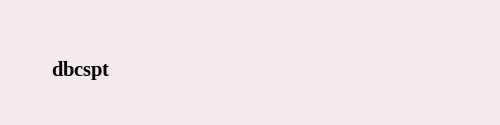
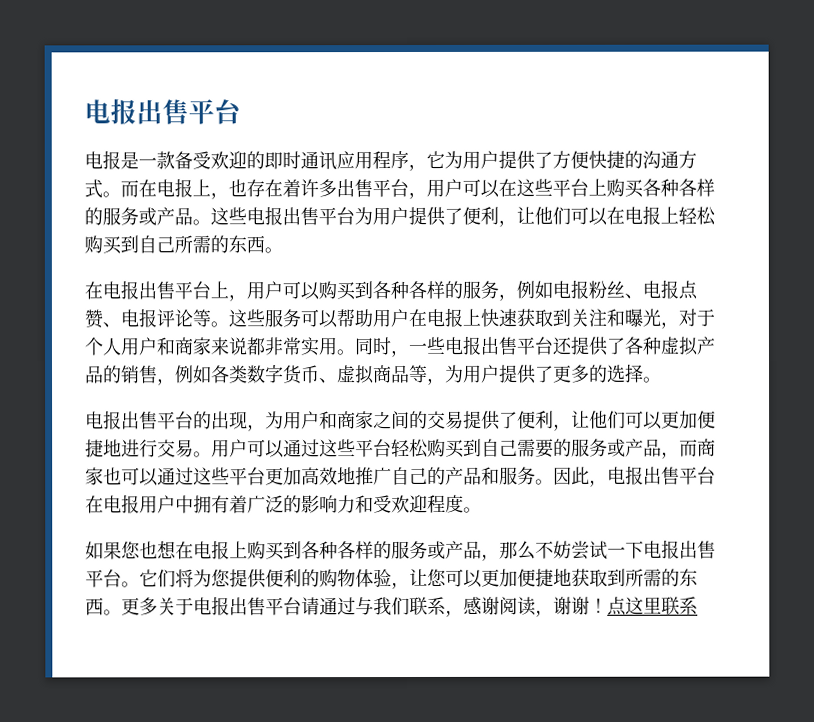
[52,61,109,80] dbcspt -> [84,99,242,125] [84,150,697,171] [84,178,715,200] [84,205,716,227] [84,235,283,255] [84,279,698,302] [84,307,715,329] [84,335,715,358] [85,363,662,386] [85,410,716,432] [85,438,716,459] [85,465,716,487] [85,494,482,514] [85,539,716,561] [85,568,698,590] [85,596,698,617] 电报出售平台 // 电报是一款备受欢迎的即时通讯应用程序，它为用户提供了方便快捷的沟通方式。而在电报上，也存在着许多出售平台，用户可以在这些平台上购买各种各样的服务或产品。这些电报出售平台为用户提供了便利，让他们可以在电报上轻松购买到自己所需的东西。 // 在电报出售平台上，用户可以购买到各种各样的服务，例如电报粉丝、电报点赞、电报评论等。这些服务可以帮助用户在电报上快速获取到关注和曝光，对于个人用户和商家来说都非常实用。同时，一些电报出售平台还提供了各种虚拟产品的销售，例如各类数字货币、虚拟商品等，为用户提供了更多的选择。 // 电报出售平台的出现，为用户和商家之间的交易提供了便利，让他们可以更加便捷地进行交易。用户可以通过这些平台轻松购买到自己需要的服务或产品，而商家也可以通过这些平台更加高效地推广自己的产品和服务。因此，电报出售平台在电报用户中拥有着广泛的影响力和受欢迎程度。 // 如果您也想在电报上购买到各种各样的服务或产品，那么不妨尝试一下电报出售平台。它们将为您提供便利的购物体验，让您可以更加便捷地获取到所需的东西。更多关于电报出售平台请通过与我们联系，感谢阅读，谢谢！点这里联系

